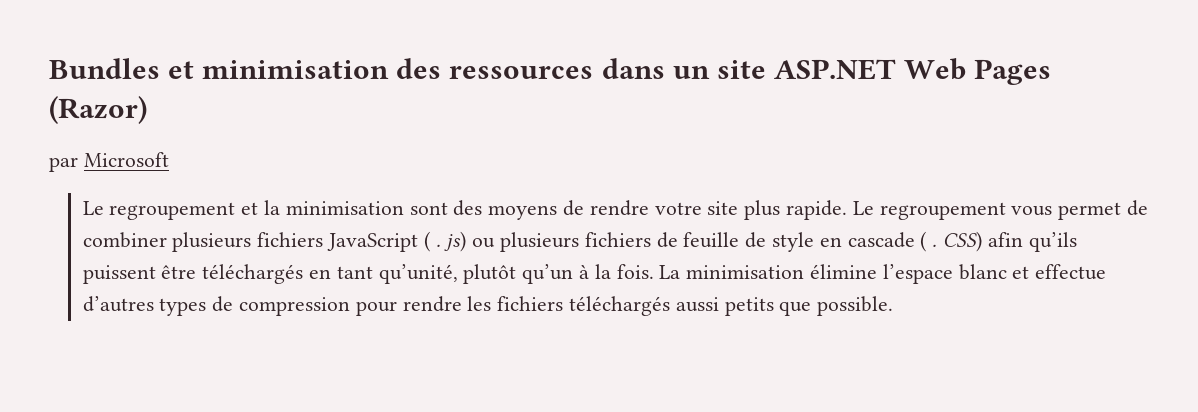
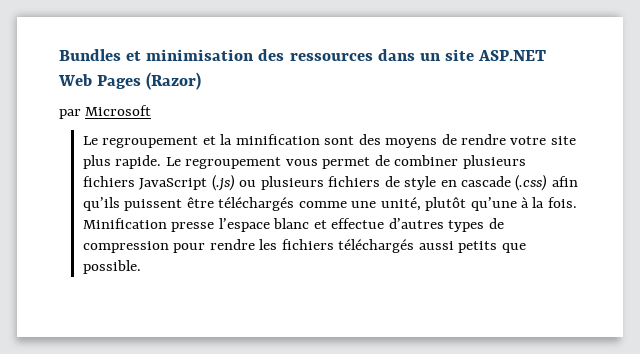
[285,201,404,215] minimisation -> [235,134,320,145] minification
[423,231,467,252] ( . js) -> [211,174,235,191] (.js)
[683,232,767,248] feuille de -> (400, 181) none
[920,231,983,252] ( . CSS) -> [515,174,548,191] (.css)
[308,264,878,284] en tant qu’unité, plutôt qu’un à la fois. La minimisation élimine -> [298,197,577,211] [82,218,215,232] comme une unité, plutôt qu’une à la fois. Minification presse

